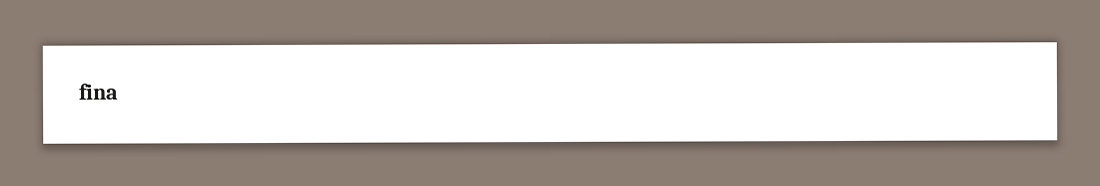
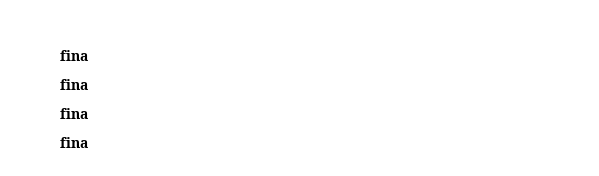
[78,83,119,100] fina -> [60,50,88,61] [60,79,88,90] [60,108,88,119] [60,137,88,148] fina // fina // fina // fina

